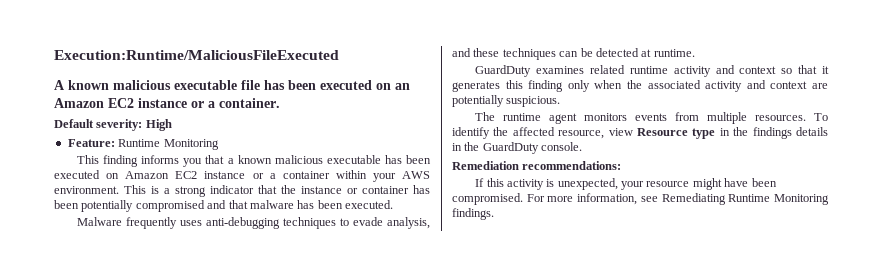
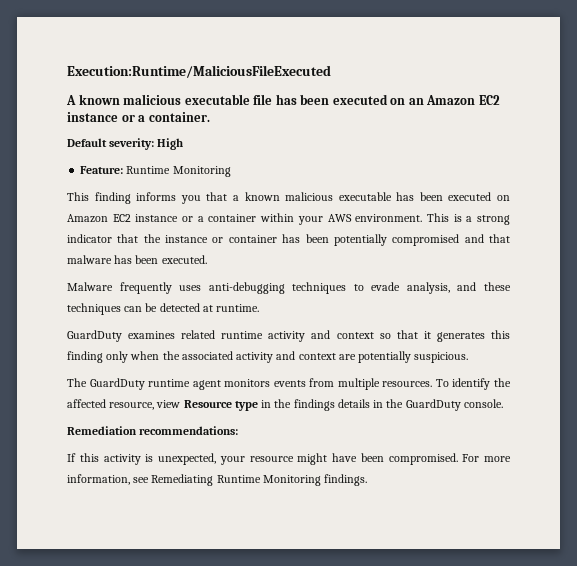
(496, 116) none -> [89,378,145,390] GuardDuty

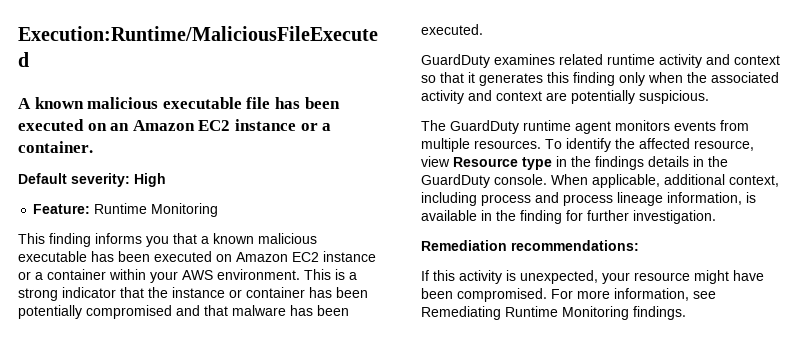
[67,282,511,294] [67,303,260,315] // Malware frequently uses anti-debugging techniques to evade analysis, and these techniques can be detected at runtime. -> (483, 29) none
(503, 403) none -> [551,174,779,188] [421,192,756,206] [421,210,716,224] When applicable, additional context, including process and process lineage information, is available in the finding for further investigation.

